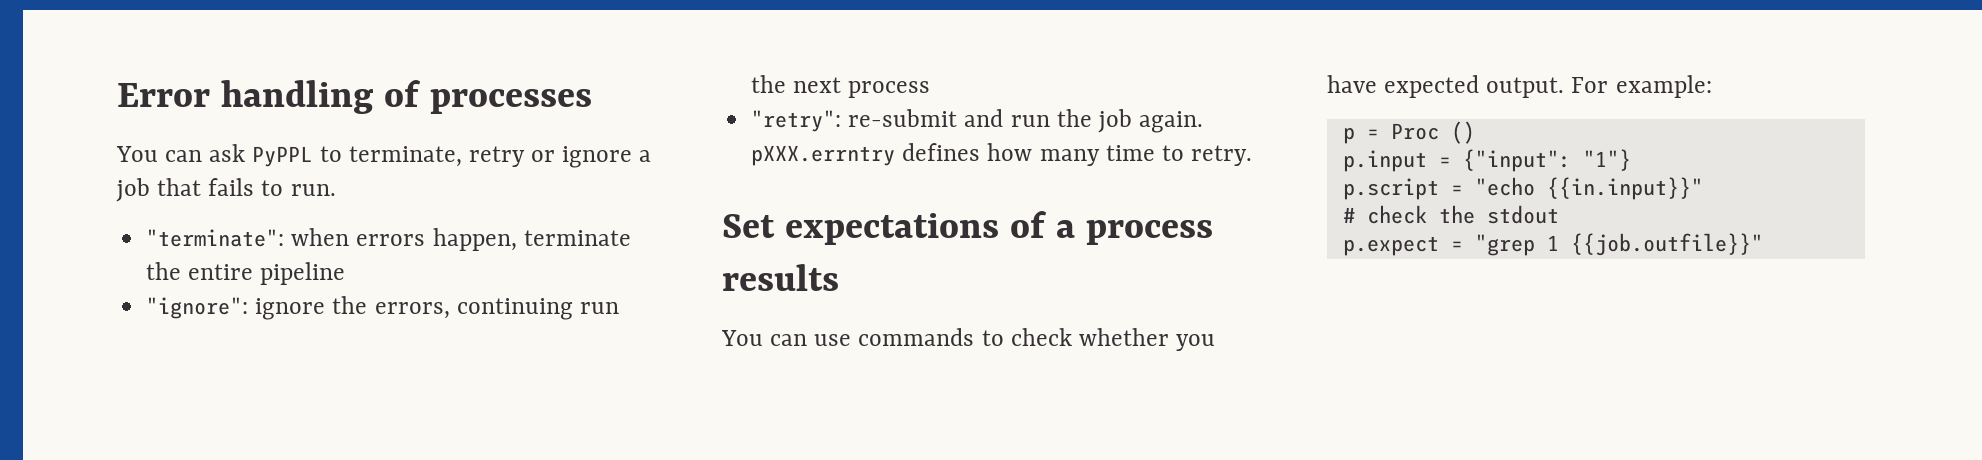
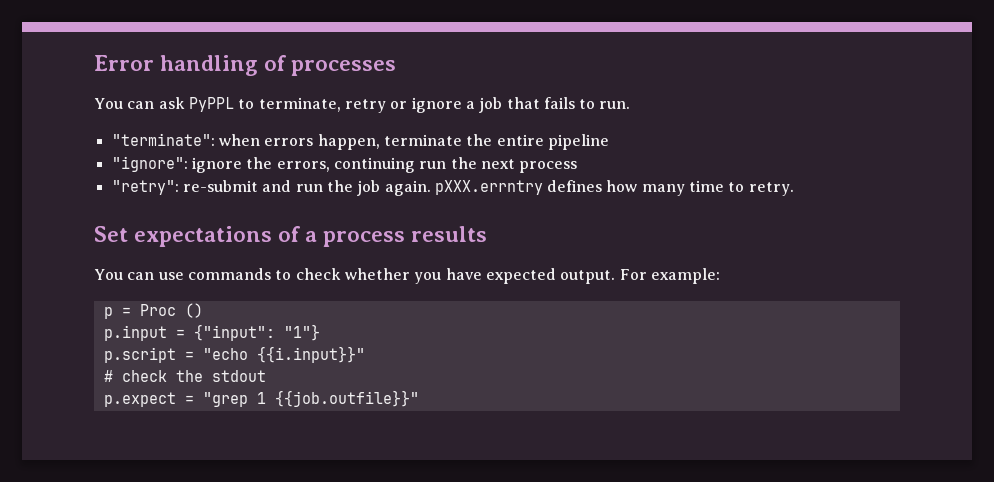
[1546,177,1703,200] {{in.input}}" -> [256,346,365,363] {{i.input}}"

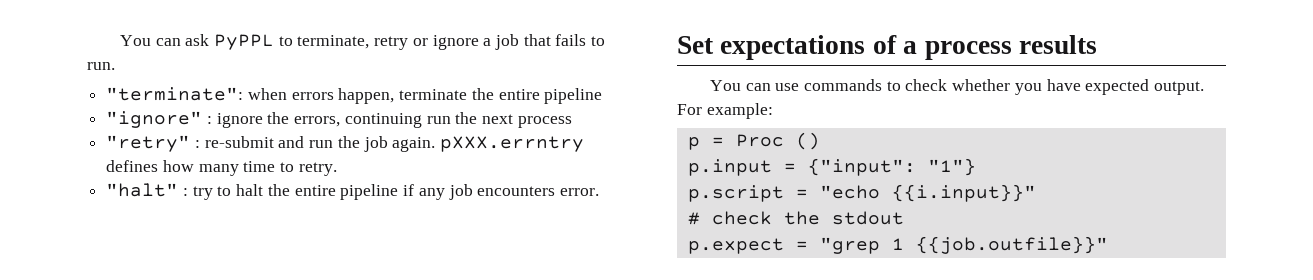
[94,55,397,76] Error handling of processes // -> (119, 40) none
[111,156,188,172] "ignore": -> [106,111,212,128] "ignore" :
[111,180,179,195] "retry": -> [106,135,200,152] "retry" :
(794, 189) none -> [106,183,599,200] // "halt" : try to halt the entire pipeline if any job encounters error.

